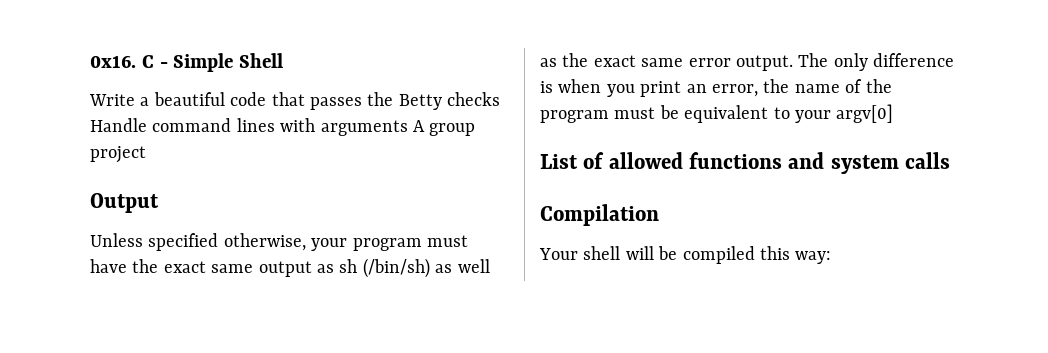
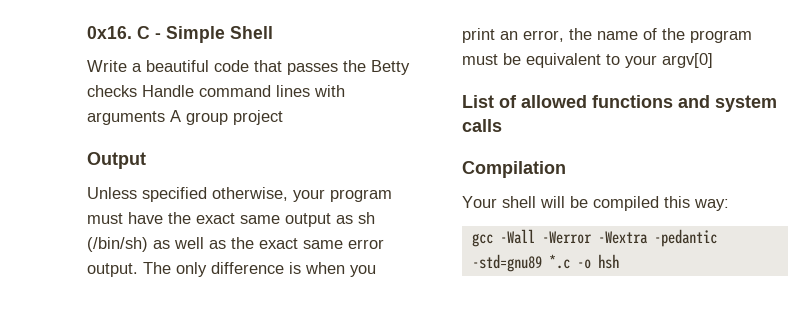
(832, 257) none -> [471,229,717,247] [471,254,619,272] // gcc -Wall -Werror -Wextra -pedantic -std=gnu89 *.c -o hsh

